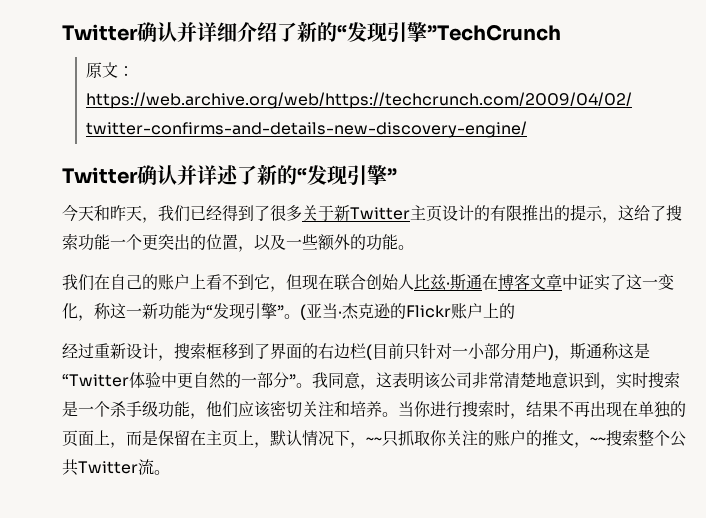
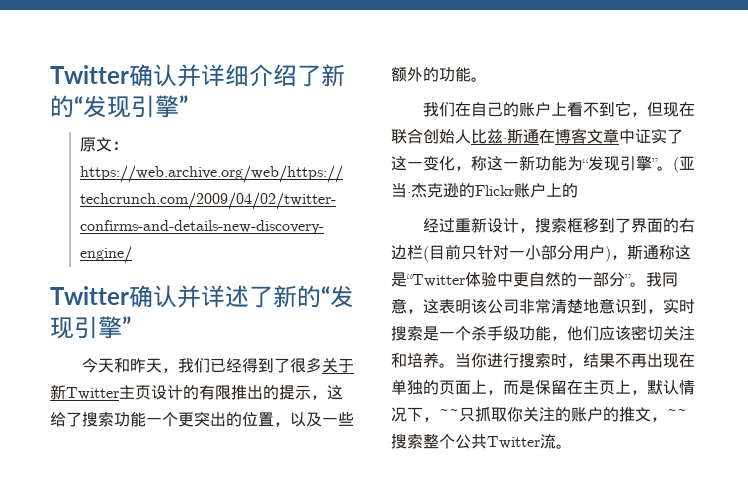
[427,24,561,41] ”TechCrunch -> [179,95,188,115] ”

